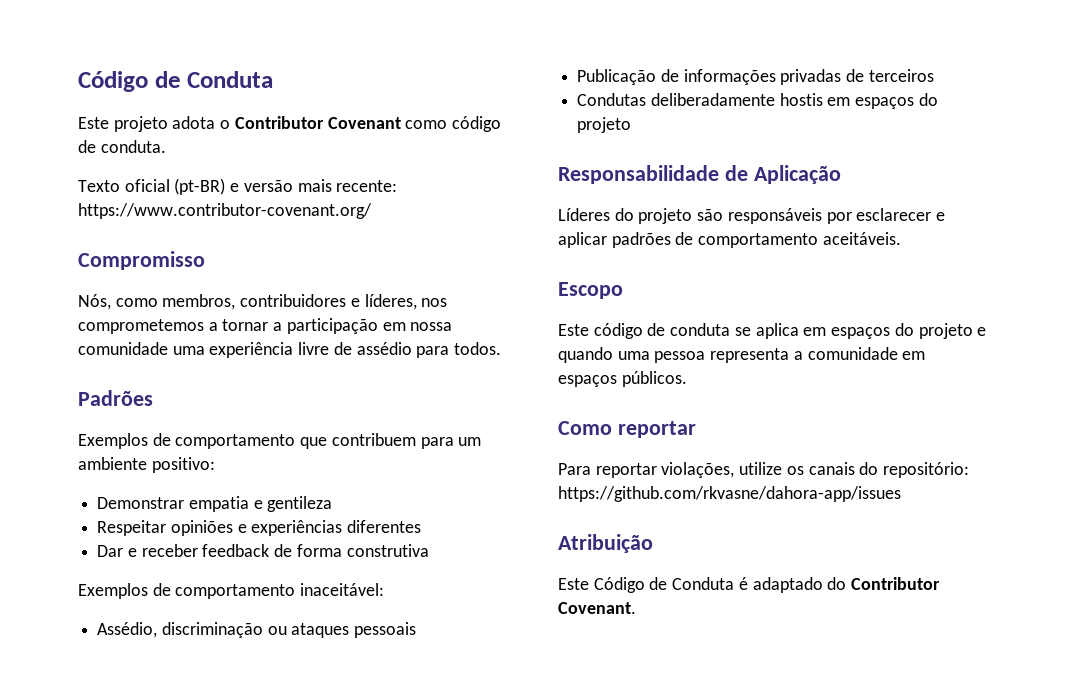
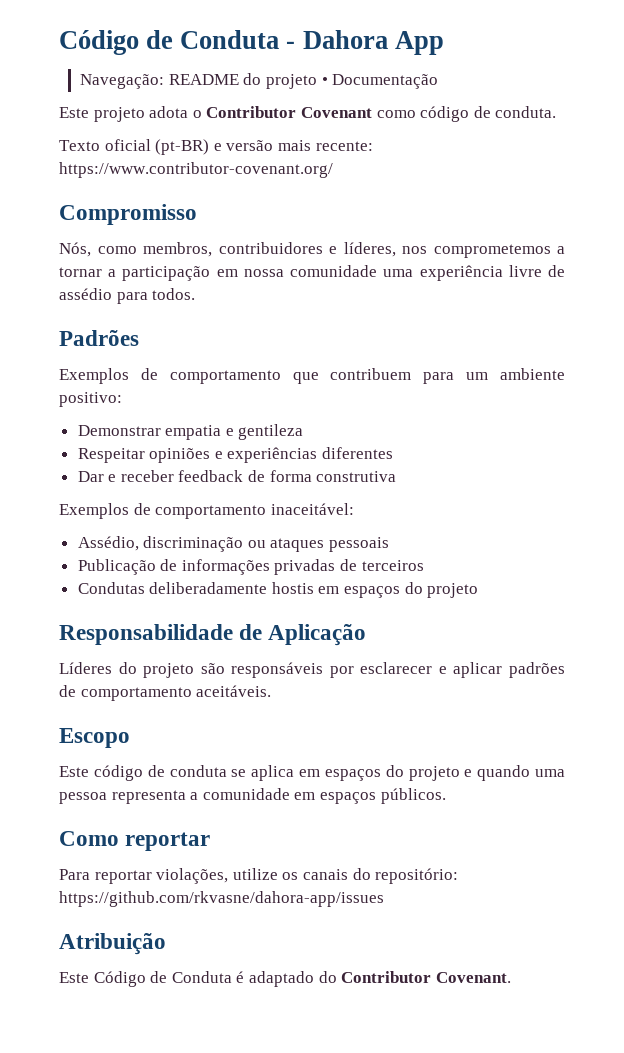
[78,71,274,92] Código de Conduta -> [59,30,444,55] [80,73,439,89] Código de Conduta - Dahora App // Navegação: README do projeto • Documentação

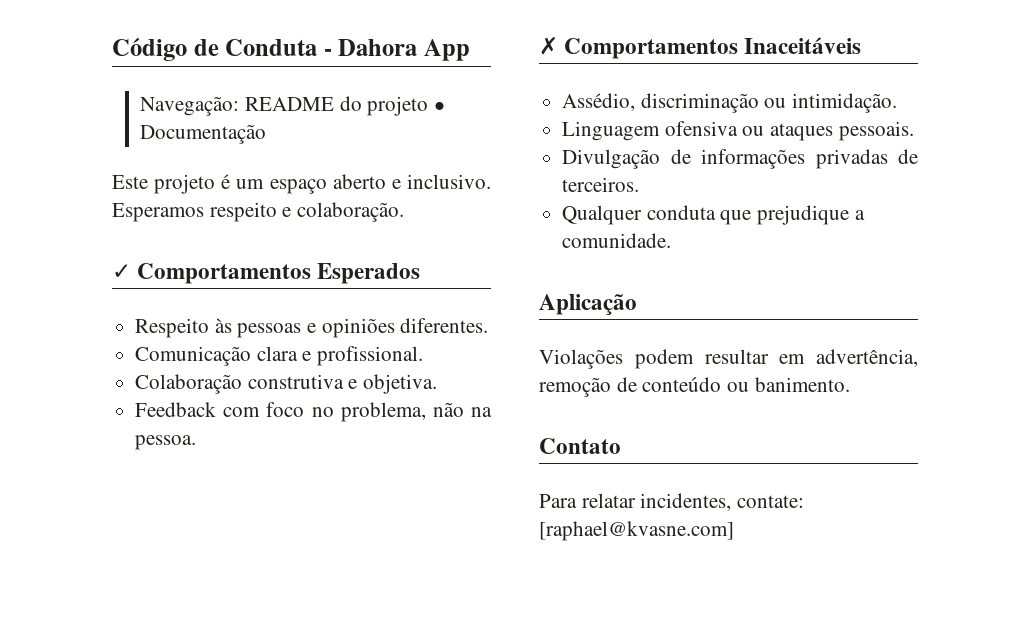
[149,106,557,122] [59,139,373,155] [59,162,333,178] [59,204,197,225] [59,242,565,258] [59,265,565,281] [59,288,196,304] [59,330,139,346] [59,368,565,384] [59,392,122,407] [77,424,304,440] [77,447,394,463] [77,470,397,482] [59,503,354,519] [77,536,390,552] [77,559,424,575] [77,582,479,598] [59,624,367,646] [59,662,565,678] [59,685,272,701] [59,728,130,748] [59,765,565,781] [59,788,446,804] [59,831,211,851] [59,868,459,884] [59,891,384,907] [59,933,166,955] [59,971,511,987] adota o Contributor Covenant como código de conduta. // Texto oficial (pt-BR) e versão mais recente: https://www.contributor-covenant.org/ // Compromisso // Nós, como membros, contribuidores e líderes, nos comprometemos a tornar a participação em nossa comunidade uma experiência livre de assédio para todos. // Padrões // Exemplos de comportamento que contribuem para um ambiente positivo: // Demonstrar empatia e gentileza // Respeitar opiniões e experiências diferentes // Dar e receber feedback de forma construtiva // Exemplos de comportamento inaceitável: // Assédio, discriminação ou ataques pessoais // Publicação de informações privadas de terceiros // Condutas deliberadamente hostis em espaços do projeto // Responsabilidade de Aplicação // Líderes do projeto são responsáveis por esclarecer e aplicar padrões de comportamento aceitáveis. // Escopo // Este código de conduta se aplica em espaços do projeto e quando uma pessoa representa a comunidade em espaços públicos. // Como reportar // Para reportar violações, utilize os canais do repositório: https://github.com/rkvasne/dahora-app/issues // Atribuição // Este Código de Conduta é adaptado do Contributor Covenant. -> [221,174,491,194] [112,202,405,222] [112,263,421,284] [135,318,489,338] [135,346,424,366] [135,374,438,394] [135,402,492,422] [135,435,197,450] [539,37,862,59] [562,93,898,113] [562,121,914,141] [562,149,918,169] [562,177,640,192] [562,205,865,225] [562,233,672,248] [539,294,637,315] [539,349,918,369] [539,377,850,397] [539,438,621,454] [539,493,805,511] [539,521,734,541] é um espaço aberto e inclusivo. Esperamos respeito e colaboração. // ✓ Comportamentos Esperados // Respeito às pessoas e opiniões diferentes. // Comunicação clara e profissional. // Colaboração construtiva e objetiva. // Feedback com foco no problema, não na pessoa. // ✗ Comportamentos Inaceitáveis // Assédio, discriminação ou intimidação. // Linguagem ofensiva ou ataques pessoais. // Divulgação de informações privadas de terceiros. // Qualquer conduta que prejudique a comunidade. // Aplicação // Violações podem resultar em advertência, remoção de conteúdo ou banimento. // Contato // Para relatar incidentes, contate: [raphael@kvasne.com]

